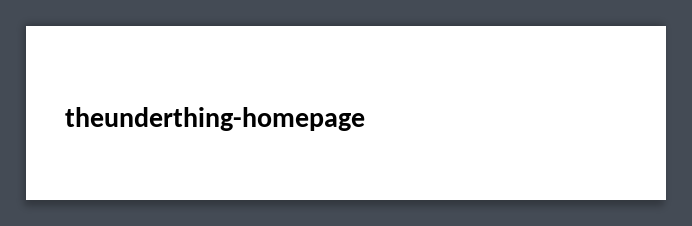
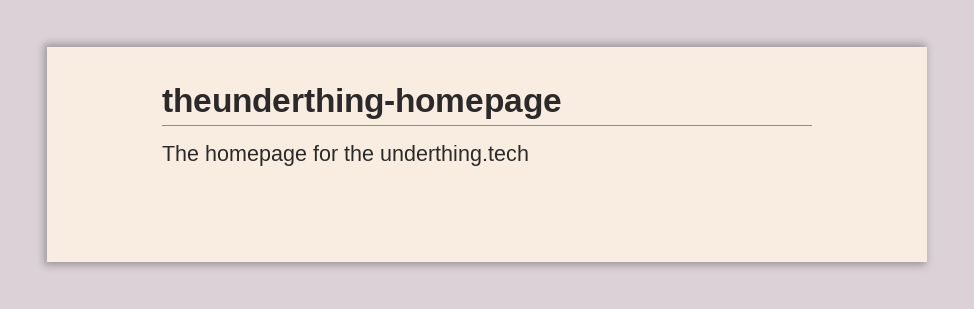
(365, 119) none -> [162,145,529,166] // The homepage for the underthing.tech

